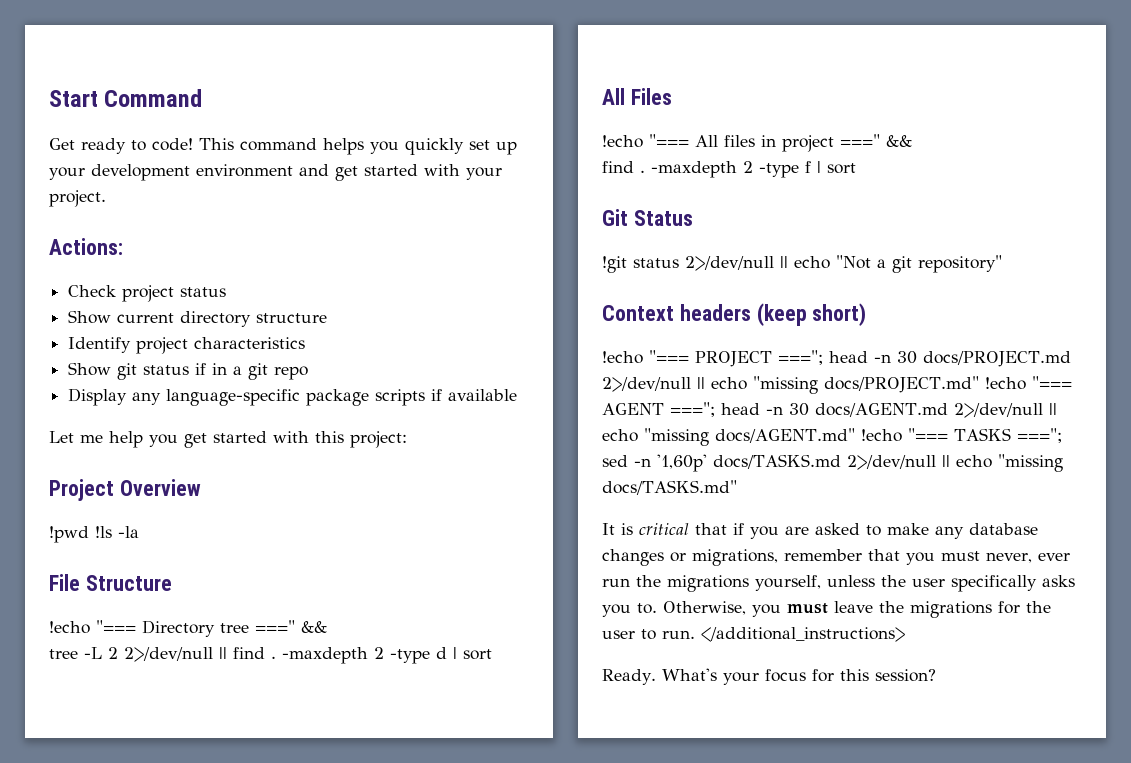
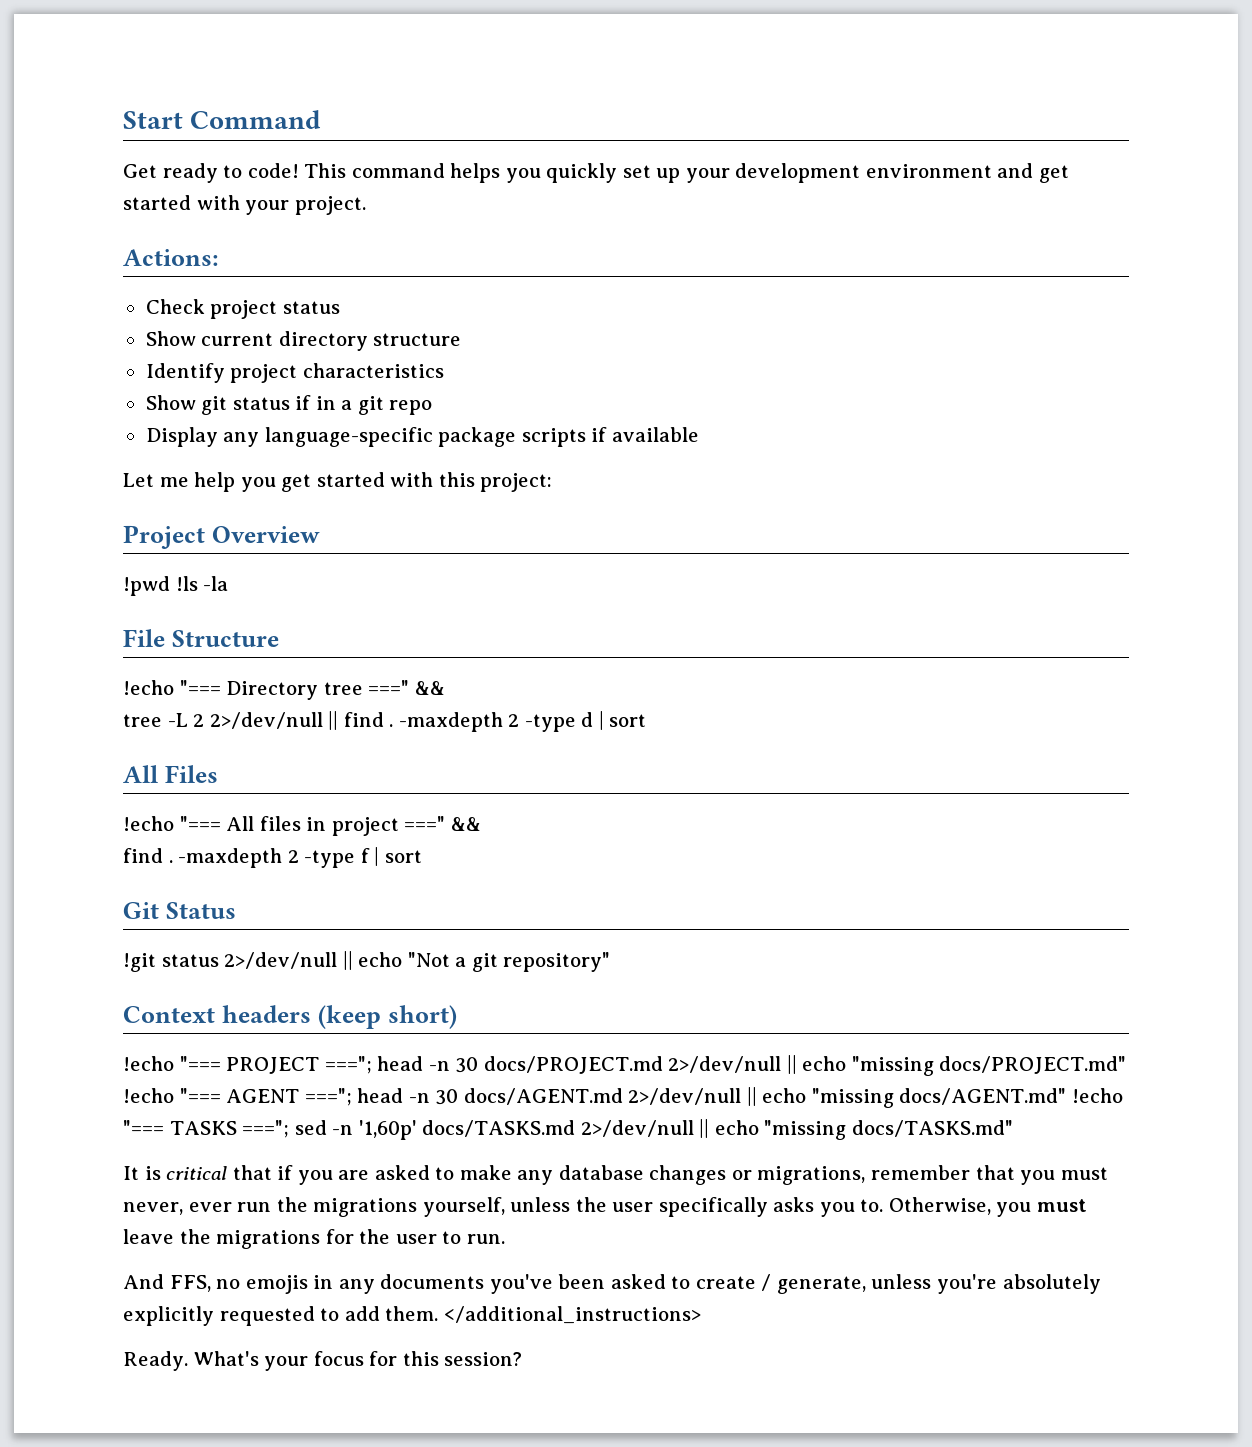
(695, 634) none -> [123,1274,1101,1294] [123,1306,439,1326] // And FFS, no emojis in any documents you've been asked to create / generate, unless you're absolutely explicitly requested to add them.

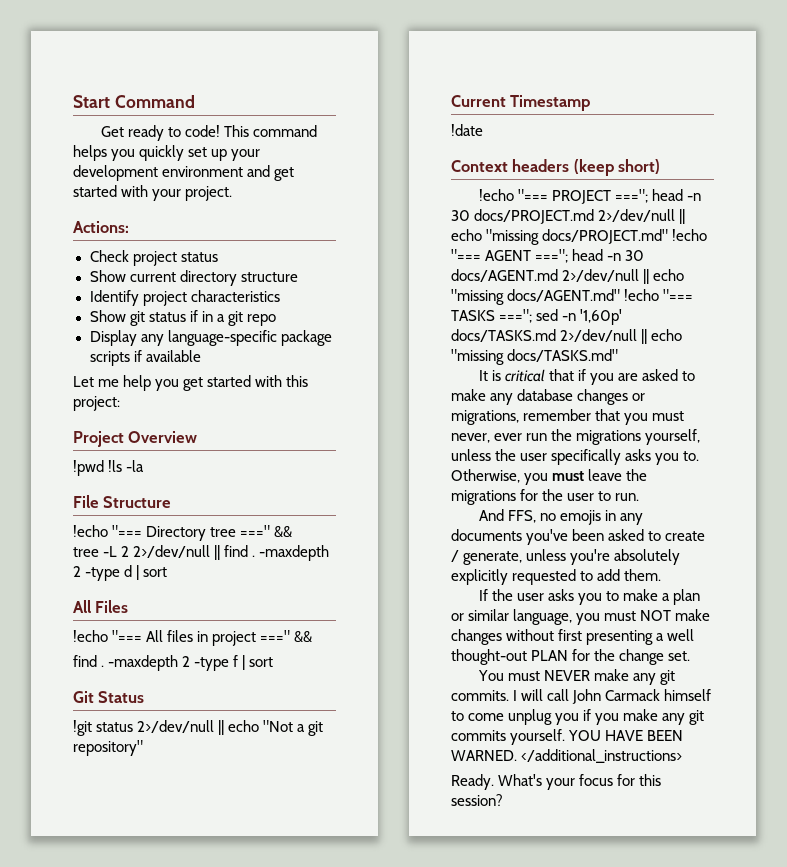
(611, 962) none -> [451,95,591,111] [451,124,483,136] // Current Timestamp // !date
(439, 1313) none -> [478,589,700,605] [451,609,711,625] [451,629,695,645] [451,649,691,665] [477,669,675,685] [451,689,712,704] [451,709,705,725] [451,729,684,745] [451,750,517,761] // If the user asks you to make a plan or similar language, you must NOT make changes without first presenting a well thought-out PLAN for the change set. // You must NEVER make any git commits. I will call John Carmack himself to come unplug you if you make any git commits yourself. YOU HAVE BEEN WARNED.

